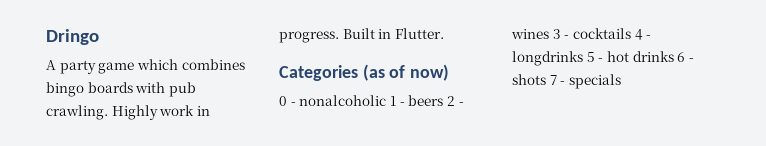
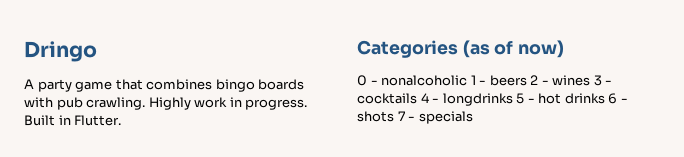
[136,59,178,70] which -> [115,79,143,90] that

